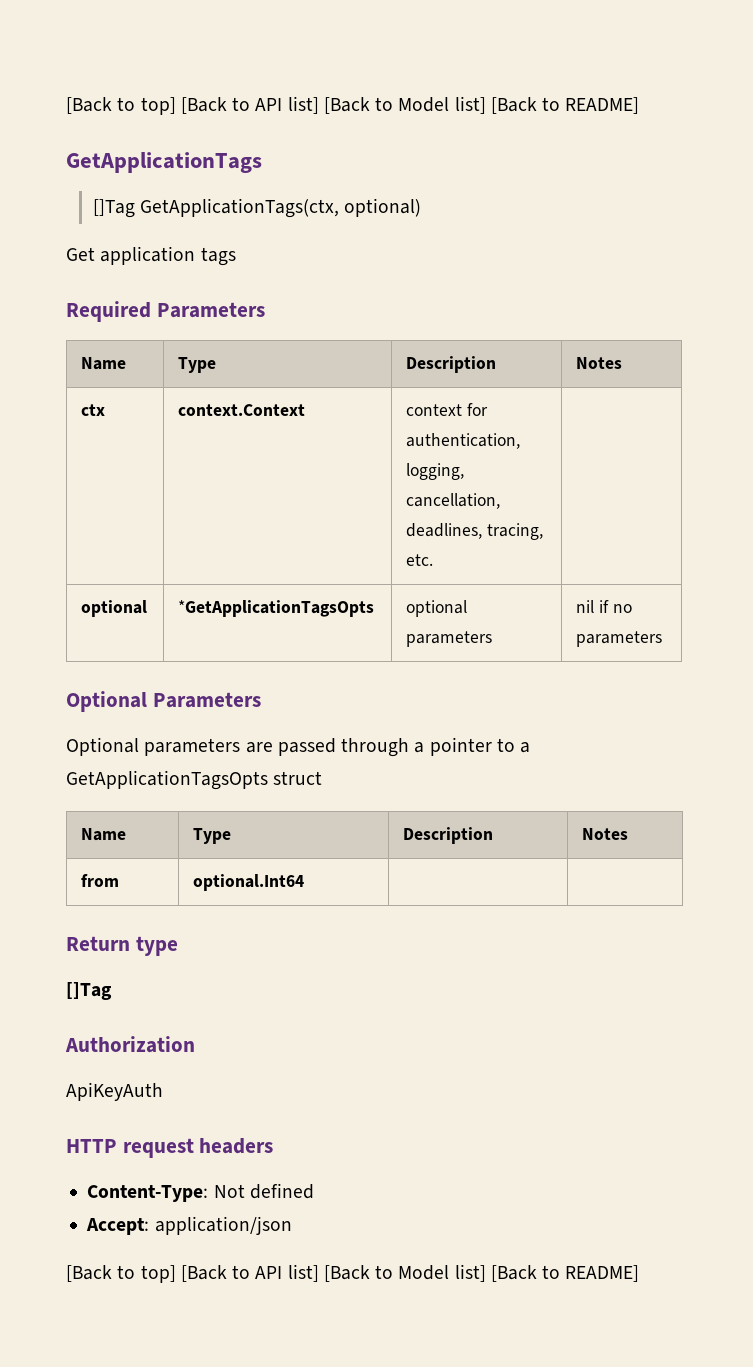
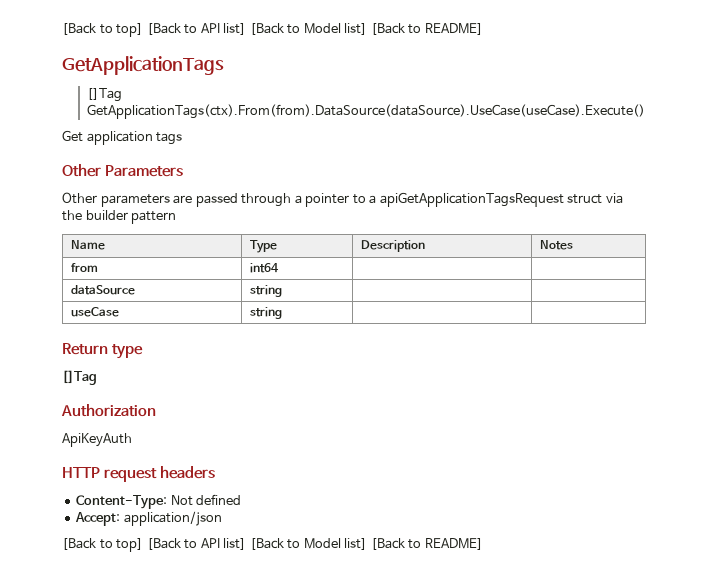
[139,198,422,218] GetApplicationTags(ctx, optional) -> [86,104,645,119] GetApplicationTags(ctx).From(from).DataSource(dataSource).UseCase(useCase).Execute()
[66,301,265,322] [81,357,127,370] [178,357,217,373] [406,356,497,373] [576,357,623,369] [81,404,106,416] [178,404,306,416] [406,403,488,416] [406,433,521,449] [406,463,465,480] [406,493,501,509] [406,523,543,540] [406,554,434,566] [81,600,148,617] [178,600,375,617] [406,600,468,617] [406,631,493,647] [576,600,632,613] [576,631,663,647] [66,691,261,712] [66,737,139,756] Required Parameters // Name | Type | Description | Notes // ctx | context.Context | context for authentication, logging, cancellation, deadlines, tracing, etc. | // optional | *GetApplicationTagsOpts | optional parameters | nil if no parameters // Optional Parameters // Optional -> [62,164,184,177] [62,192,97,204] Other Parameters // Other
[66,770,268,790] GetApplicationTagsOpts -> [379,192,564,207] apiGetApplicationTagsRequest
(323, 778) none -> [605,193,623,204] [62,210,177,224] via the builder pattern
[193,874,305,891] optional.Int64 -> [250,263,280,273] [71,285,136,295] [250,285,283,297] [71,307,120,317] [250,307,283,319] int64 | | // dataSource | string | | // useCase | string

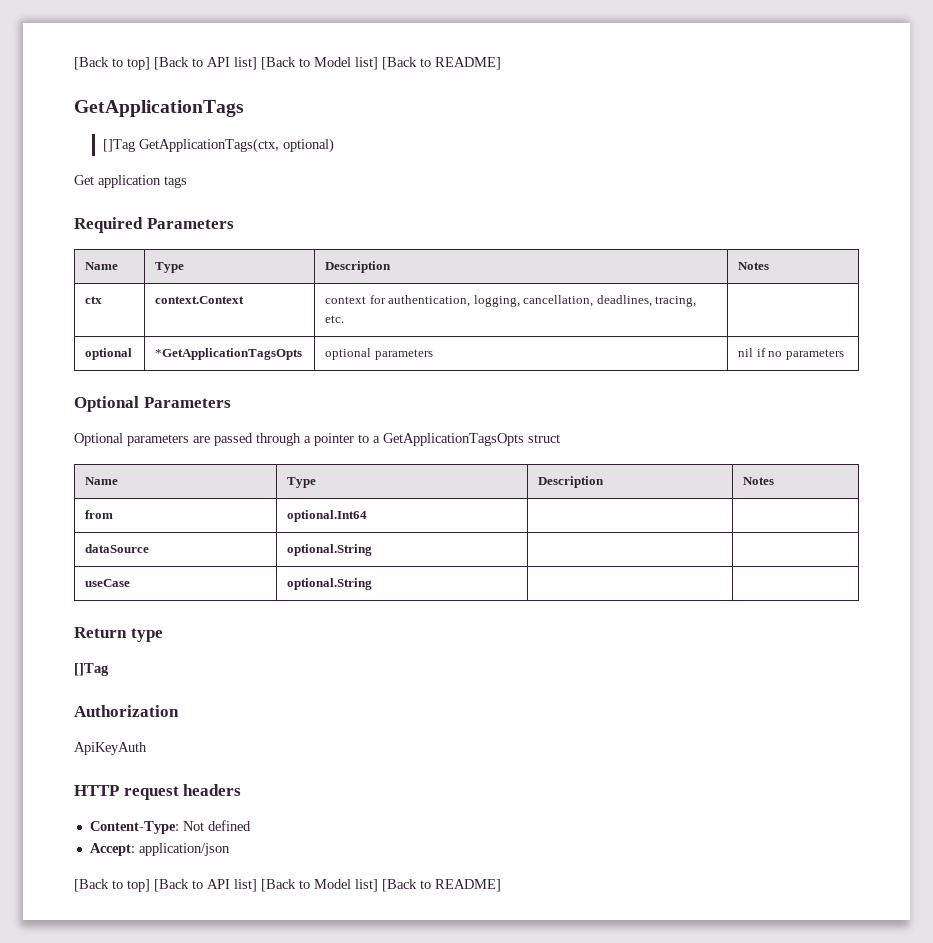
[86,104,645,119] GetApplicationTags(ctx).From(from).DataSource(dataSource).UseCase(useCase).Execute() -> [138,138,334,153] GetApplicationTags(ctx, optional)
[62,164,184,177] [62,192,97,204] Other Parameters // Other -> [74,217,234,233] [85,262,119,270] [155,262,185,273] [325,261,392,273] [738,262,770,270] [85,296,103,304] [155,296,245,304] [325,295,697,307] [325,315,345,323] [85,348,133,360] [155,348,303,360] [325,348,433,360] [738,348,844,360] [74,396,231,412] [74,433,123,446] Required Parameters // Name | Type | Description | Notes // ctx | context.Context | context for authentication, logging, cancellation, deadlines, tracing, etc. | // optional | *GetApplicationTagsOpts | optional parameters | nil if no parameters // Optional Parameters // Optional
[379,192,564,207] apiGetApplicationTagsRequest -> [383,433,524,446] GetApplicationTagsOpts
[605,193,623,204] [62,210,177,224] via the builder pattern -> (560, 438) none
[250,263,280,273] int64 -> [287,510,368,522] optional.Int64
[250,285,283,297] string -> [287,544,373,556] optional.String
[250,307,283,319] string -> [287,578,373,590] optional.String

